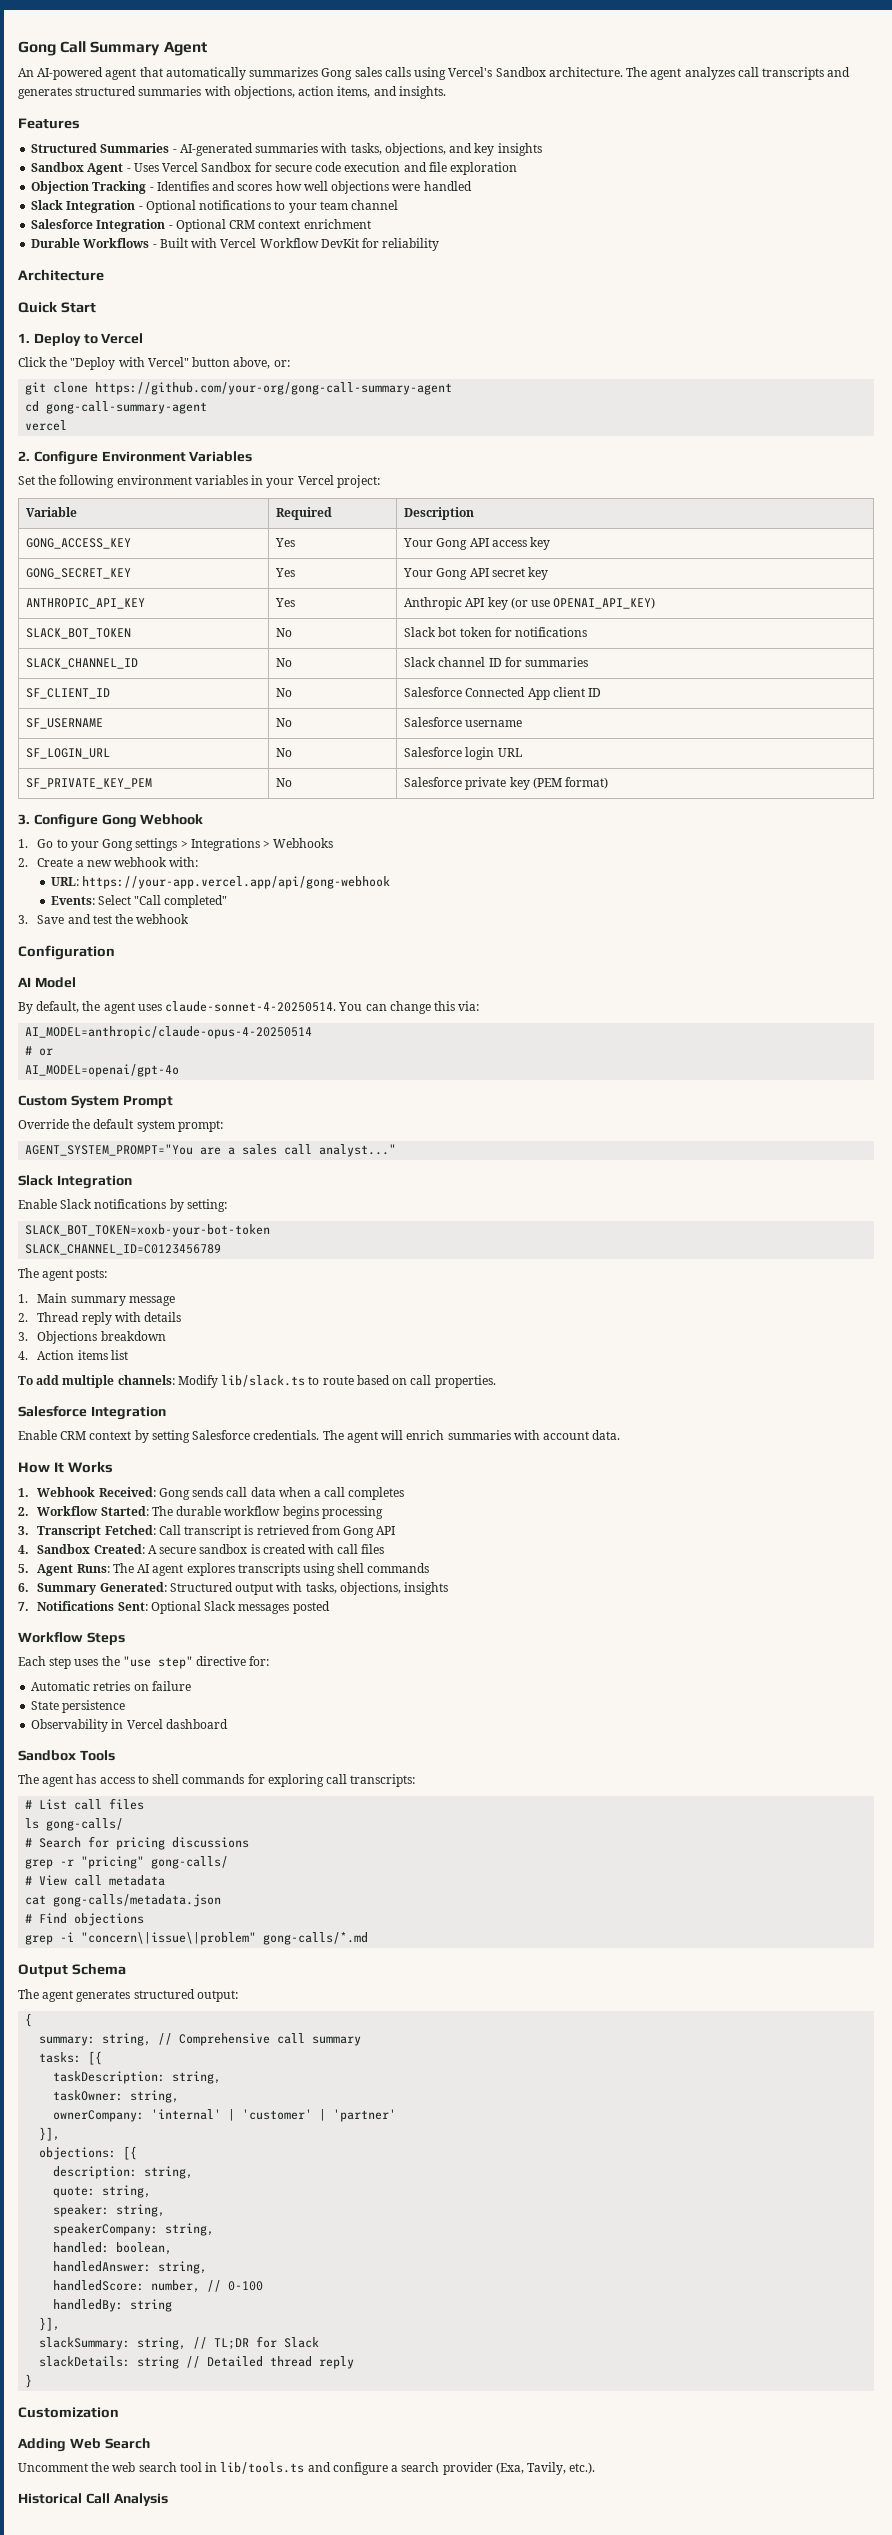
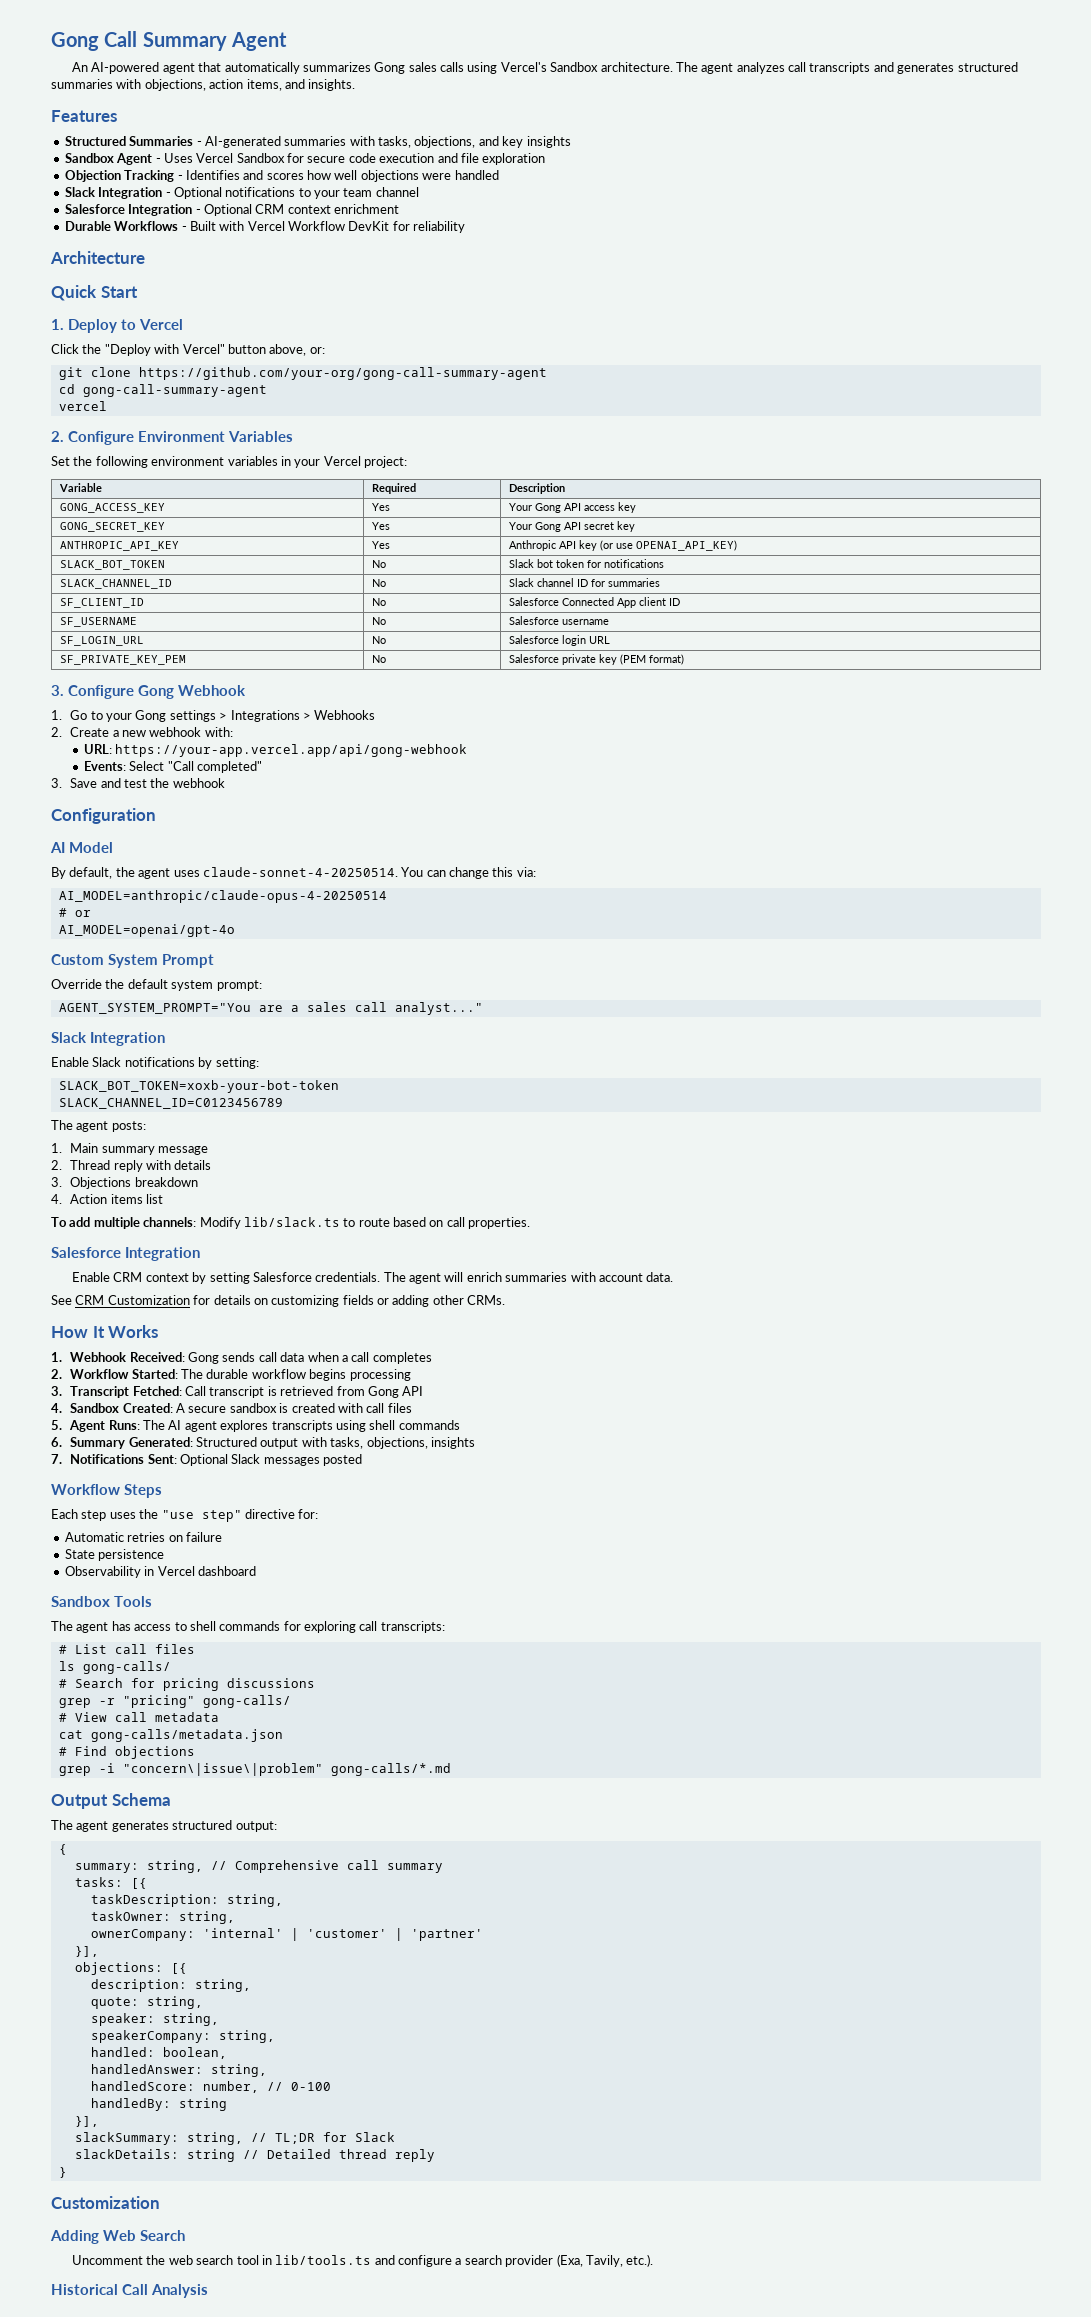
(621, 1435) none -> [51,1295,506,1307] // See CRM Customization for details on customizing fields or adding other CRMs.

